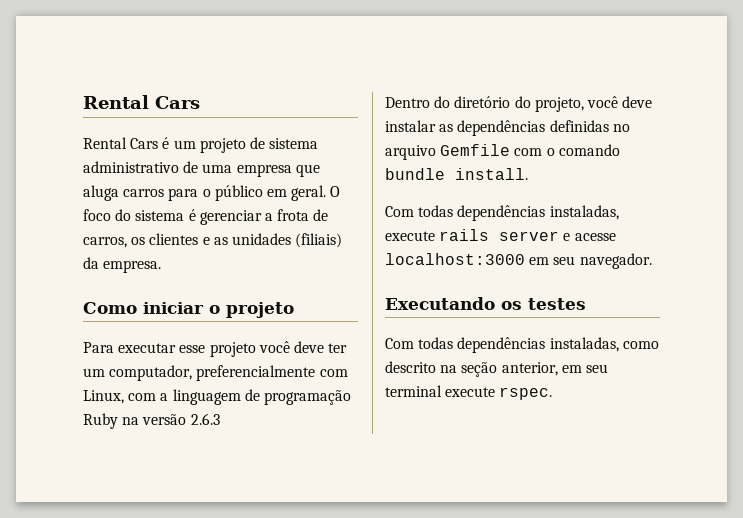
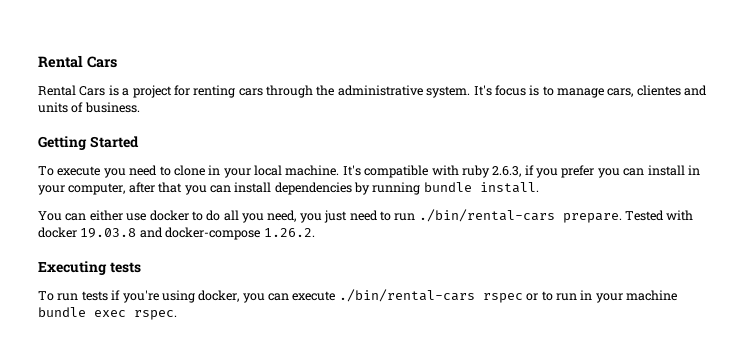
[162,137,319,153] [83,161,320,177] [83,185,341,201] [83,209,329,225] [83,233,343,248] [83,257,162,273] [83,302,294,318] [83,341,348,357] [83,365,348,381] [83,389,351,405] [83,413,220,429] [385,96,653,112] [385,120,630,136] [385,144,620,160] [385,168,528,180] [385,205,619,221] [385,229,616,241] [385,253,652,269] [385,297,586,310] [385,337,659,353] [385,361,608,377] [385,385,496,397] é um projeto de sistema administrativo de uma empresa que aluga carros para o público em geral. O foco do sistema é gerenciar a frota de carros, os clientes e as unidades (filiais) da empresa. // Como iniciar o projeto // Para executar esse projeto você deve ter um computador, preferencialmente com Linux, com a linguagem de programação Ruby na versão 2.6.3 // Dentro do diretório do projeto, você deve instalar as dependências definidas no arquivo Gemfile com o comando bundle install. // Com todas dependências instaladas, execute rails server e acesse localhost:3000 em seu navegador. // Executando os testes // Com todas dependências instaladas, como descrito na seção anterior, em seu terminal execute -> [108,85,708,98] [38,102,140,113] [38,136,139,150] [38,165,700,178] [38,182,539,195] [38,209,694,223] [38,227,315,240] [38,261,141,275] [38,289,677,303] [38,307,126,317] is a project for renting cars through the administrative system. It's focus is to manage cars, clientes and units of business. // Getting Started // To execute you need to clone in your local machine. It's compatible with ruby 2.6.3, if you prefer you can install in your computer, after that you can install dependencies by running bundle install. // You can either use docker to do all you need, you just need to run ./bin/rental-cars prepare. Tested with docker 19.03.8 and docker-compose 1.26.2. // Executing tests // To run tests if you're using docker, you can execute ./bin/rental-cars rspec or to run in your machine bundle exec

